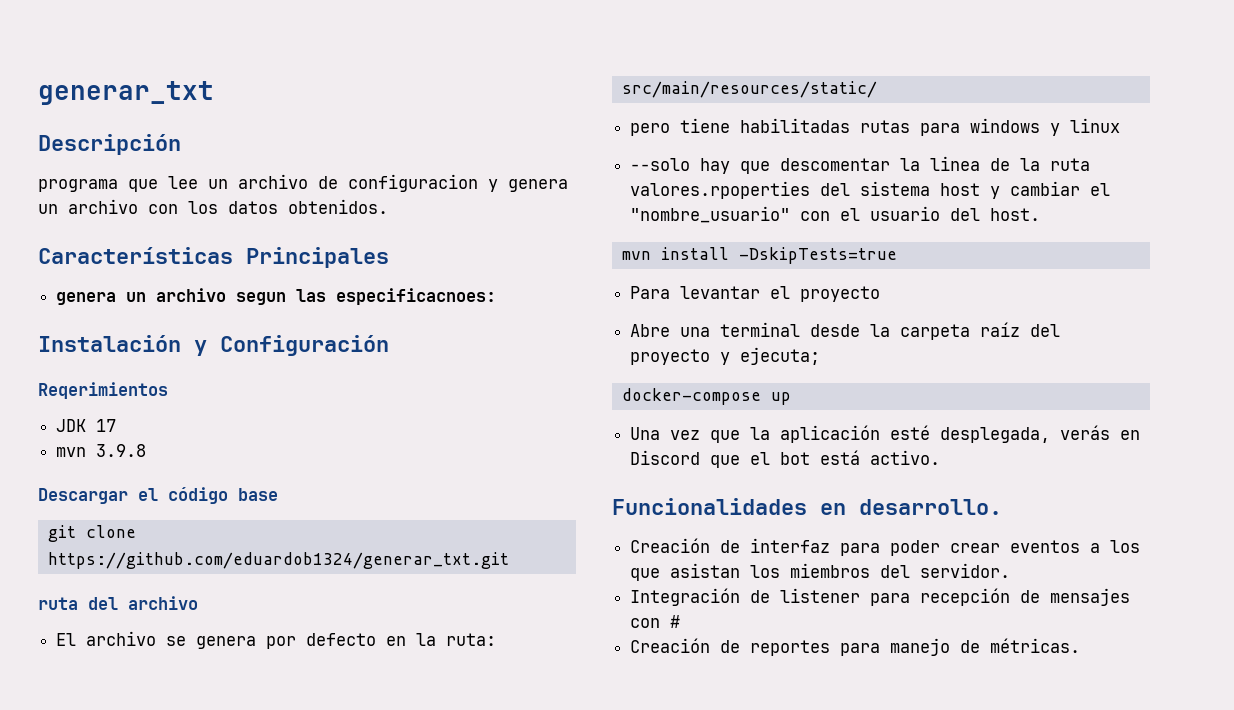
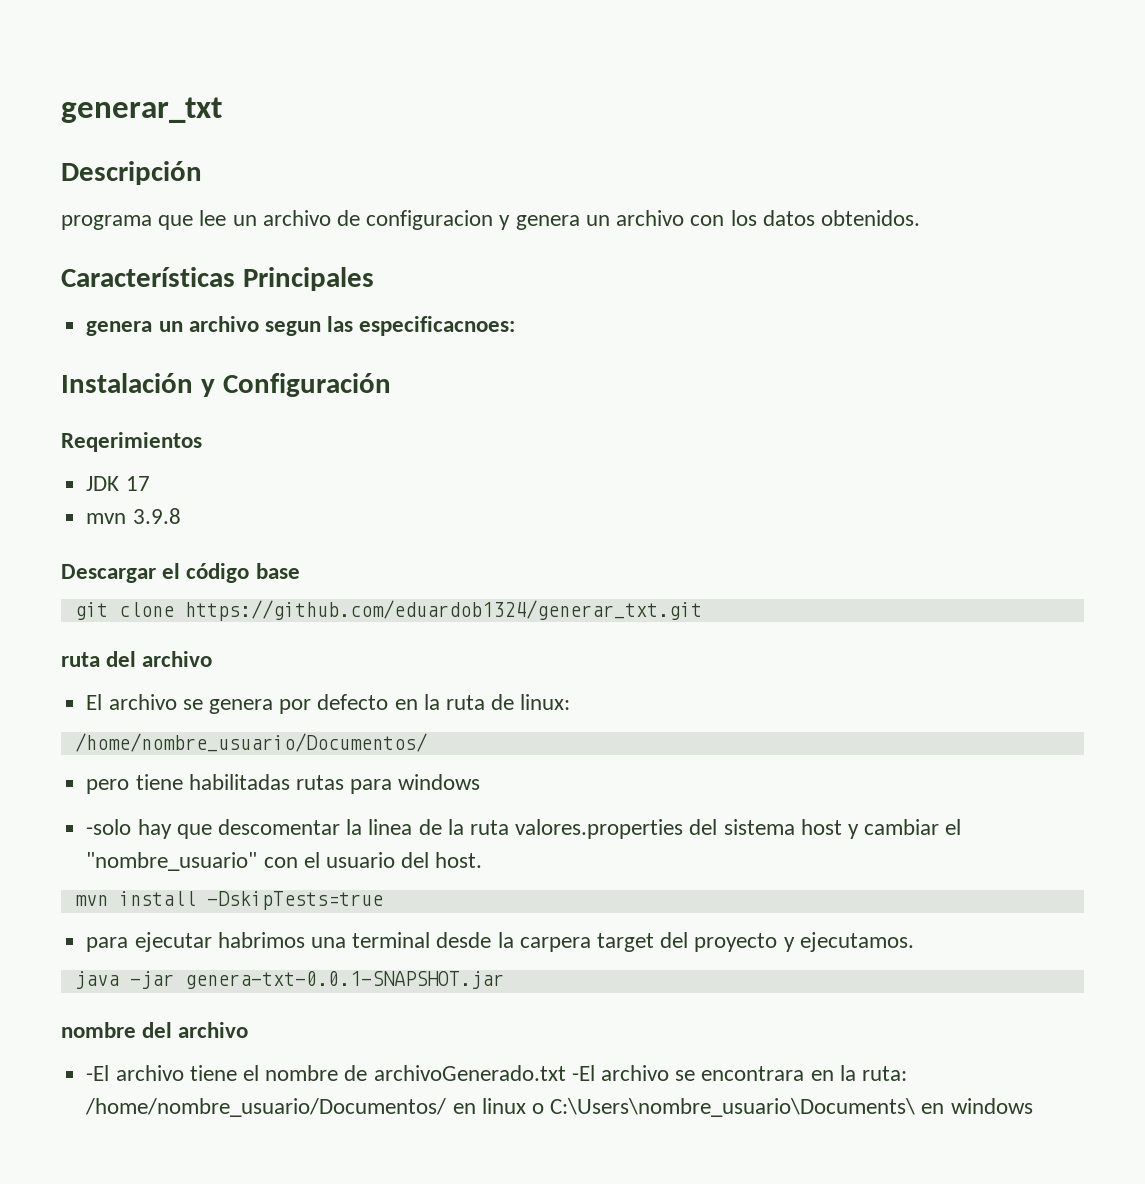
[446,633,497,646] [621,81,877,98] ruta: // src/main/resources/static/ -> [445,694,571,710] [74,733,427,752] ruta de linux: // /home/nombre_usuario/Documentos/
[1050,118,1121,136] [630,158,691,171] y linux // --solo -> [86,819,132,835] // -solo
[630,181,811,199] valores.rpoperties -> [515,819,684,839] valores.properties
[630,286,881,302] [630,324,671,337] Para levantar el proyecto // Abre -> [86,932,305,952] para ejecutar habrimos
[900,322,1021,340] carpeta raíz -> [519,933,654,952] carpera target
[740,347,821,365] [621,388,791,405] [630,425,1141,443] [630,450,941,468] [612,498,1002,515] [630,538,1141,556] [630,563,1011,581] [630,588,1131,606] [630,615,681,628] [630,638,1081,656] ejecuta; // docker-compose up // Una vez que la aplicación esté desplegada, verás en Discord que el bot está activo. // Funcionalidades en desarrollo. // Creación de interfaz para poder crear eventos a los que asistan los miembros del servidor. // Integración de listener para recepción de mensajes con # // Creación de reportes para manejo de métricas. -> [799,932,914,952] [74,971,504,989] [61,1022,249,1038] [86,1065,908,1081] [85,1098,1033,1117] ejecutamos. // java -jar genera-txt-0.0.1-SNAPSHOT.jar // nombre del archivo // -El archivo tiene el nombre de archivoGenerado.txt -El archivo se encontrara en la ruta: /home/nombre_usuario/Documentos/ en linux o C:\Users\nombre_usuario\Documents\ en windows

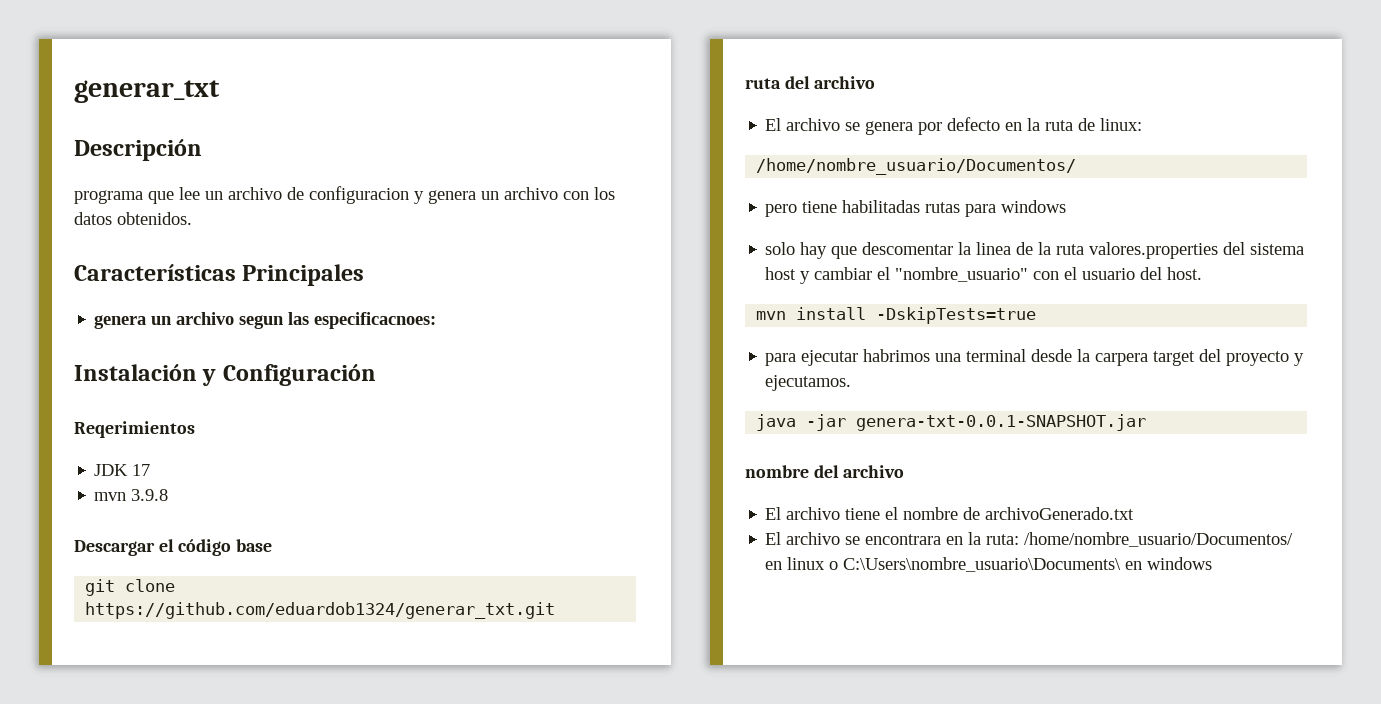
[86,819,132,835] -solo -> [765,242,796,255] solo
[86,1065,110,1081] -El -> [765,507,782,520] El
[571,1065,595,1081] -El -> [765,532,782,545] // El

